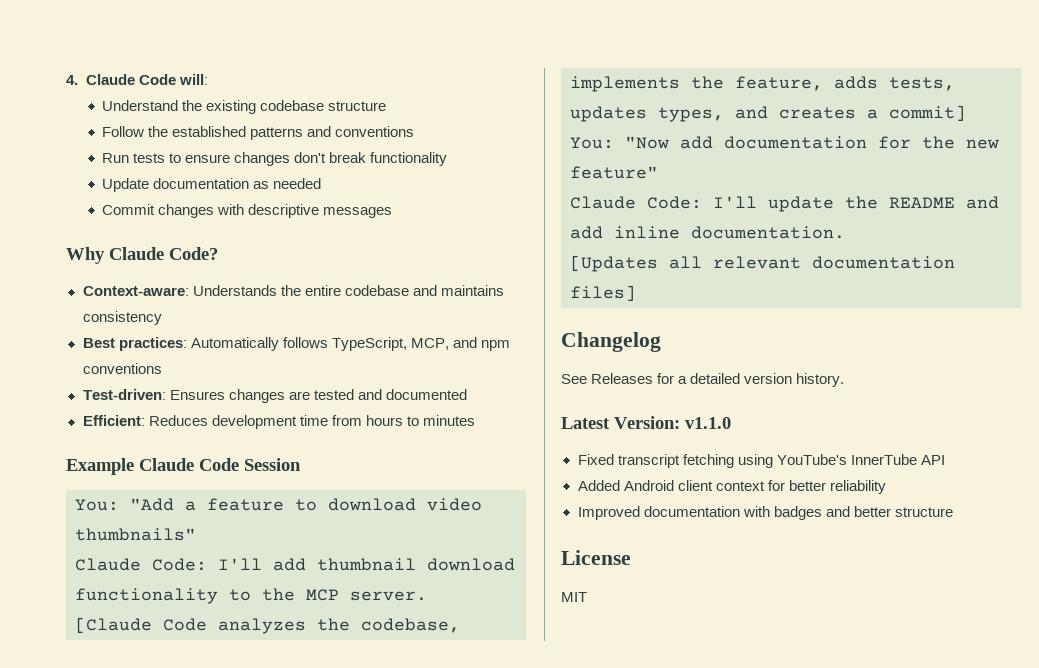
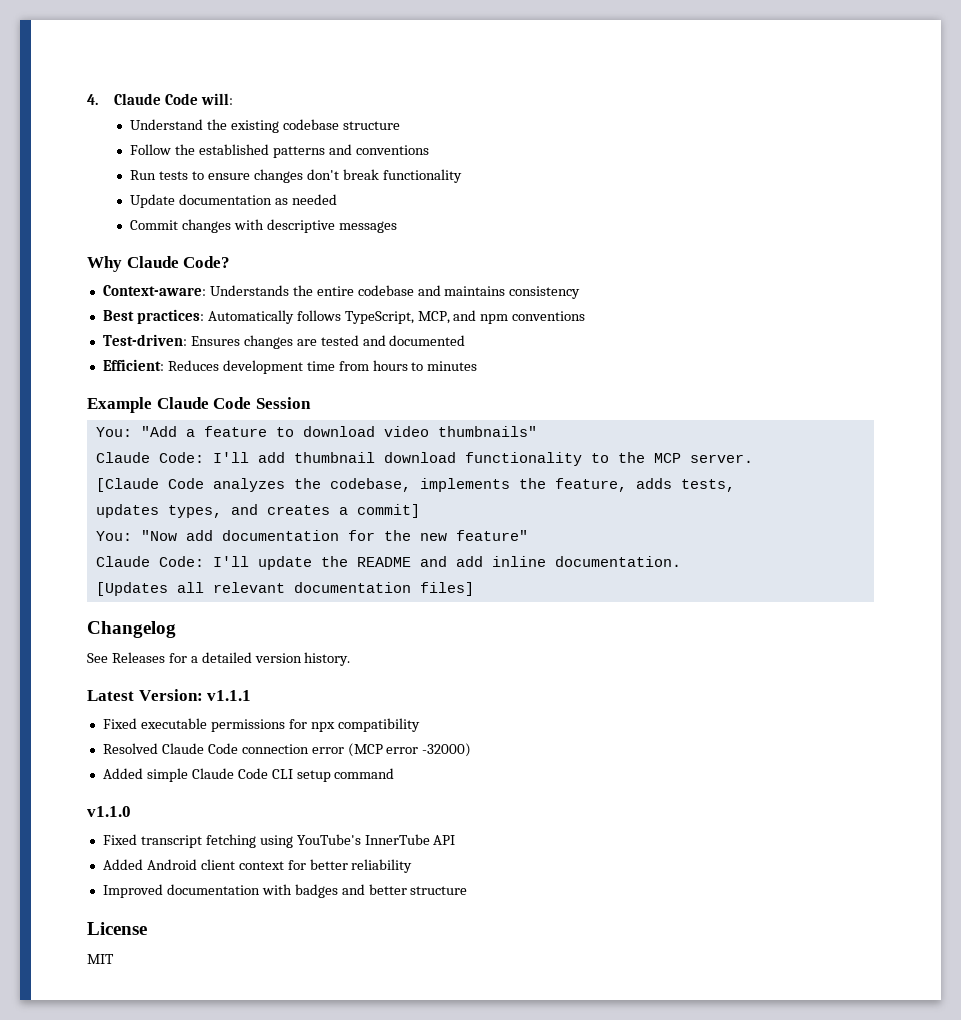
(680, 422) none -> [207,690,252,701] [102,718,420,732] [102,743,472,757] [102,768,395,782] v1.1.1 // Fixed executable permissions for npx compatibility // Resolved Claude Code connection error (MCP error -32000) // Added simple Claude Code CLI setup command //

